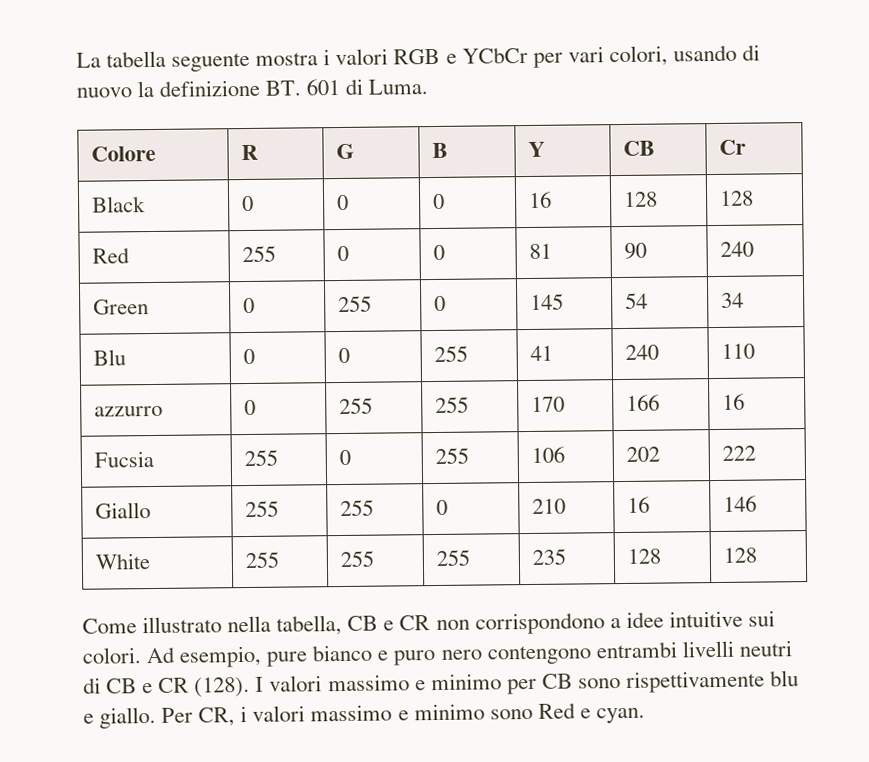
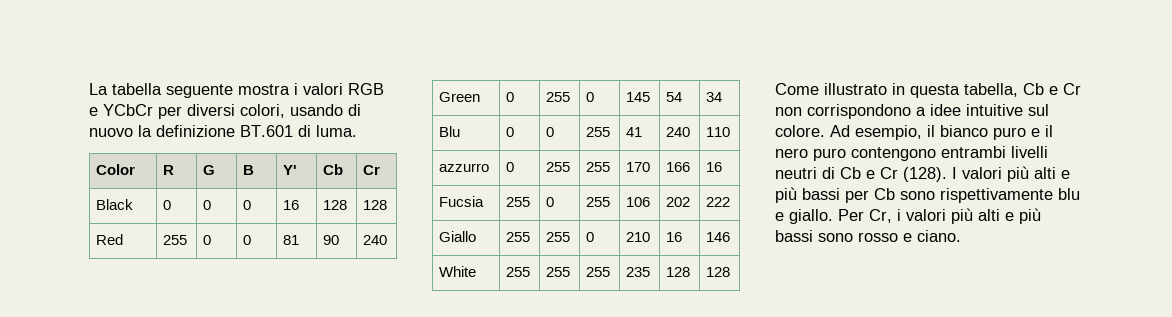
[567,46,604,63] vari -> [187,104,235,116] diversi
[265,78,429,96] [90,145,156,162] BT. 601 di Luma. // Colore -> [240,125,357,137] [95,164,135,175] BT.601 di luma. // Color
[527,141,545,157] [622,140,655,156] Y | CB -> [282,165,297,175] [322,164,343,175] Y' | Cb
[227,614,431,636] nella tabella, CB e CR -> [892,83,1081,98] in questa tabella, Cb e Cr
[747,610,775,627] [82,644,482,668] sui colori. Ad esempio, pure bianco e puro nero -> [1028,104,1049,116] [775,125,1053,140] [775,148,846,161] sul colore. Ad esempio, il bianco puro e il nero puro
[106,673,573,698] CB e CR (128). I valori massimo e minimo per CB -> [840,166,1070,182] [775,187,895,203] Cb e Cr (128). I valori più alti e più bassi per Cb
[198,702,645,727] CR, i valori massimo e minimo sono Red e cyan. -> [869,208,1041,224] [775,230,961,242] Cr, i valori più alti e più bassi sono rosso e ciano.

